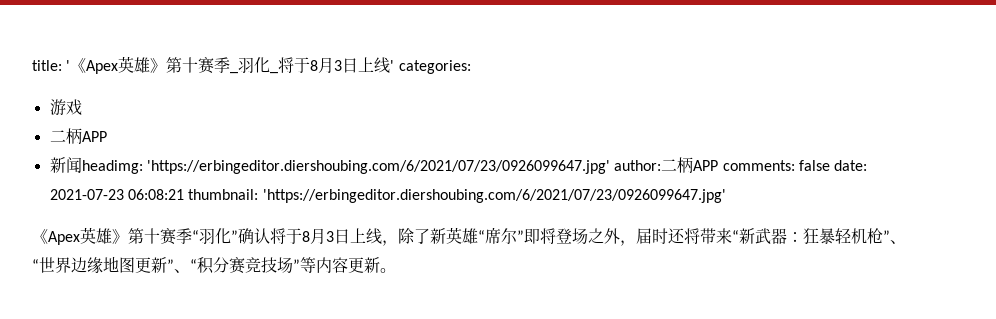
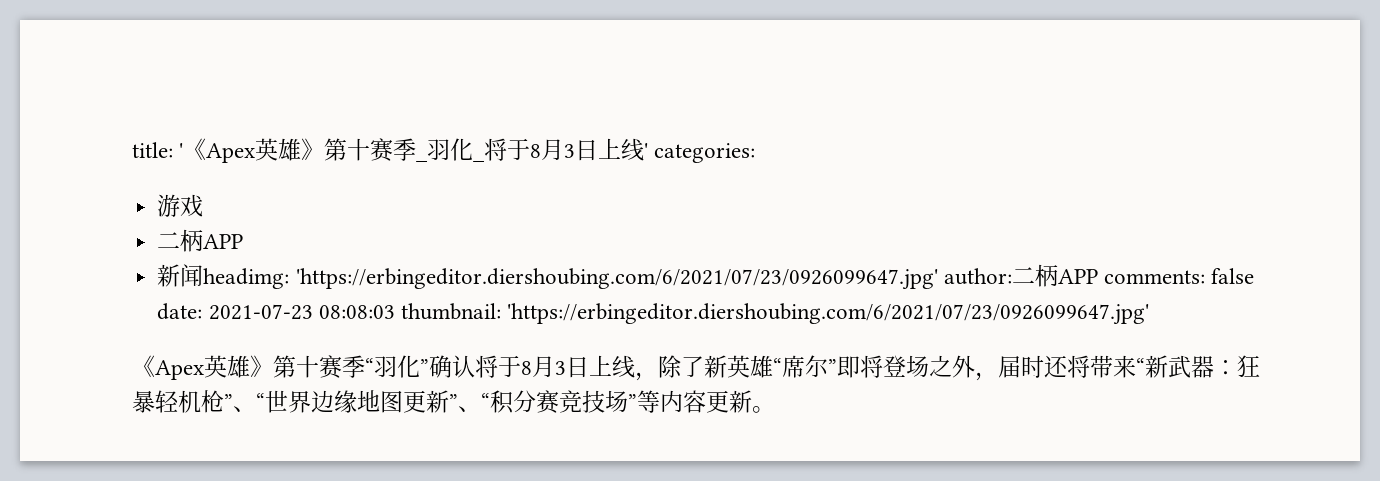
[127,189,184,200] 06:08:21 -> [318,305,395,319] 08:08:03

